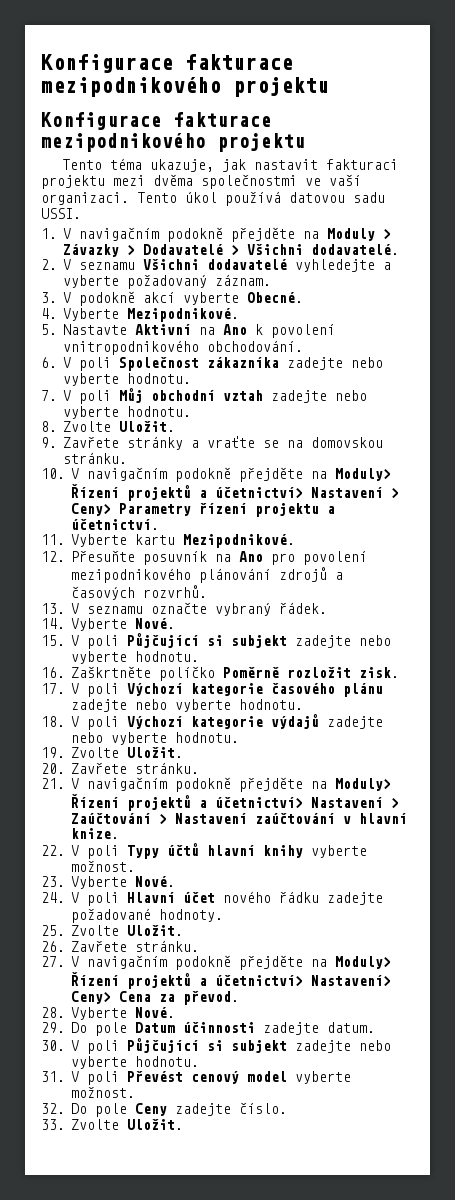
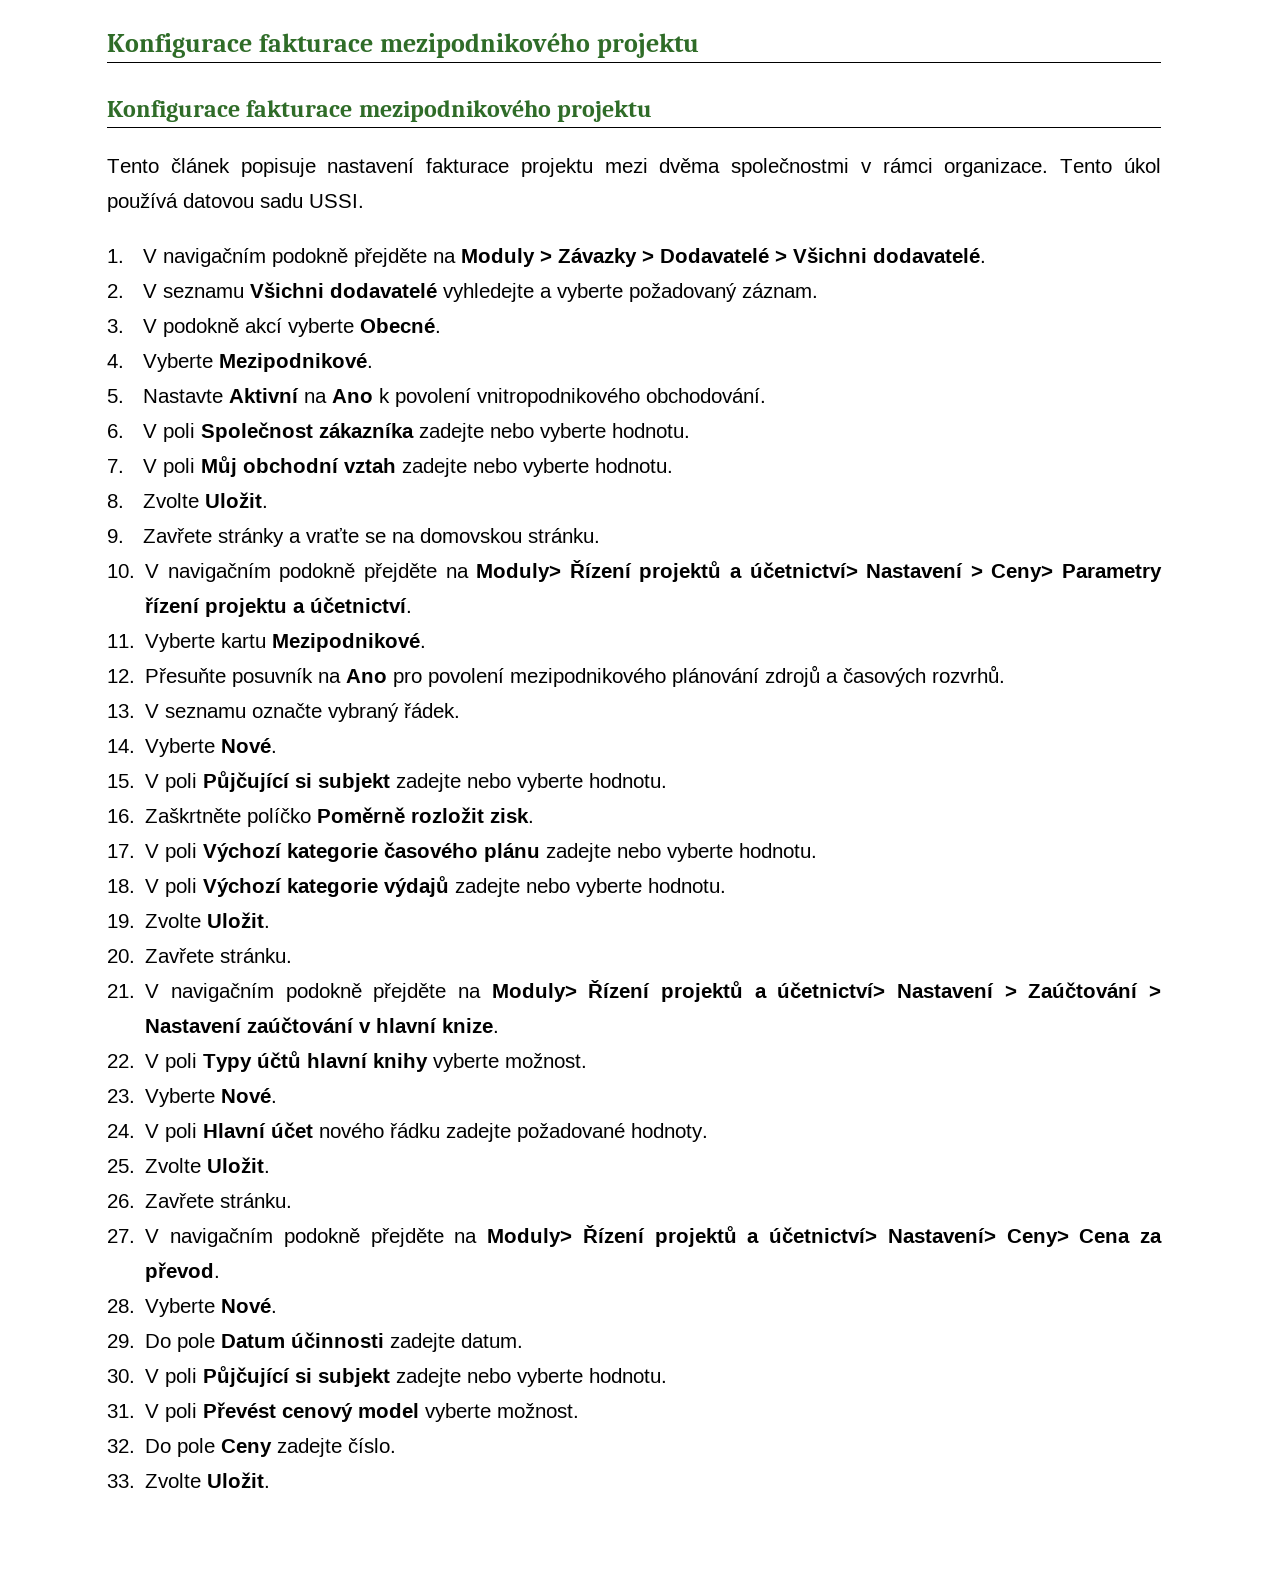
[110,158,399,172] téma ukazuje, jak nastavit fakturaci -> [170,158,510,177] článek popisuje nastavení fakturace
[305,174,361,186] [41,192,129,205] ve vaší organizaci. -> [860,158,1049,177] v rámci organizace.

